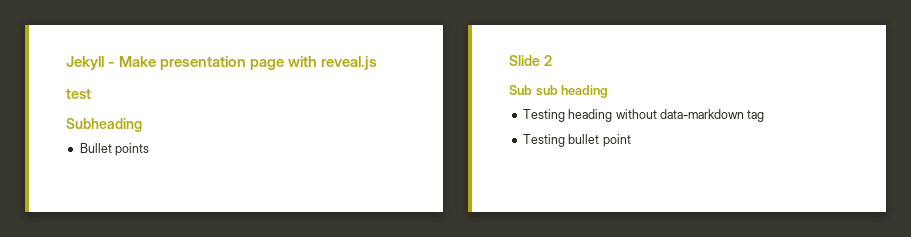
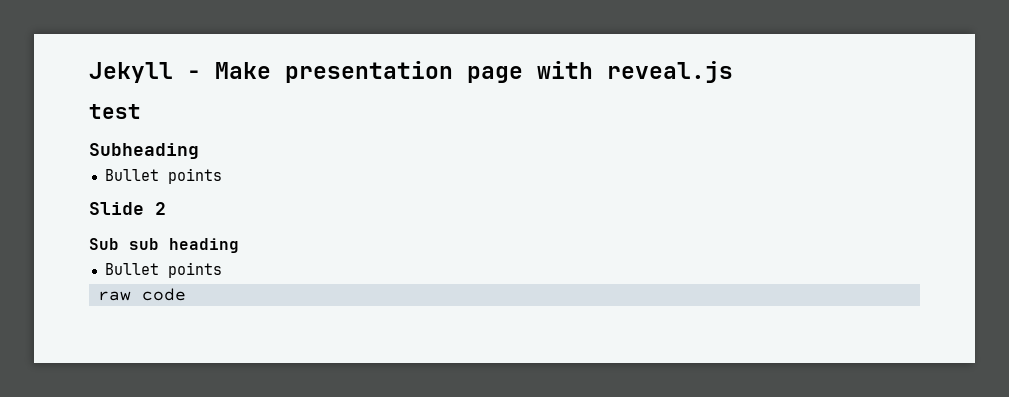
[522,109,765,122] [522,134,631,147] Testing heading without data-markdown tag // Testing bullet point -> [104,262,222,278] [97,288,186,301] Bullet points // raw code

